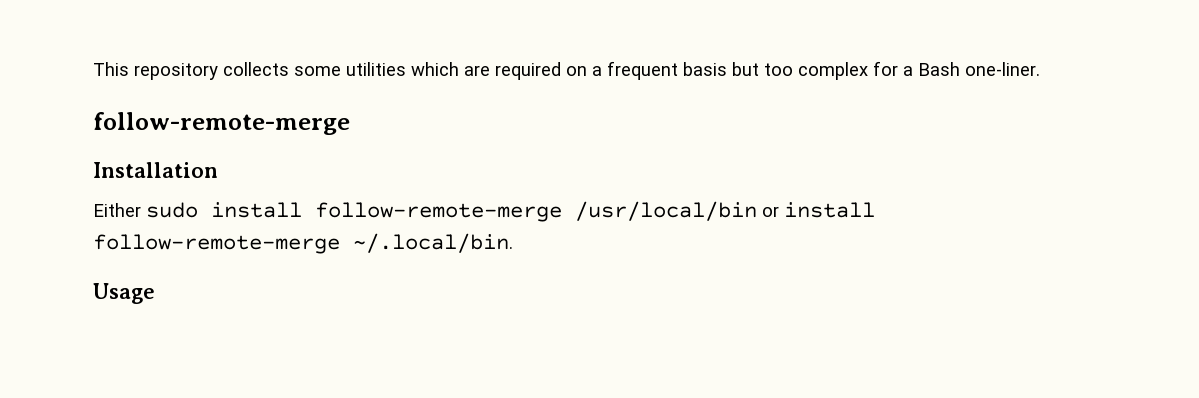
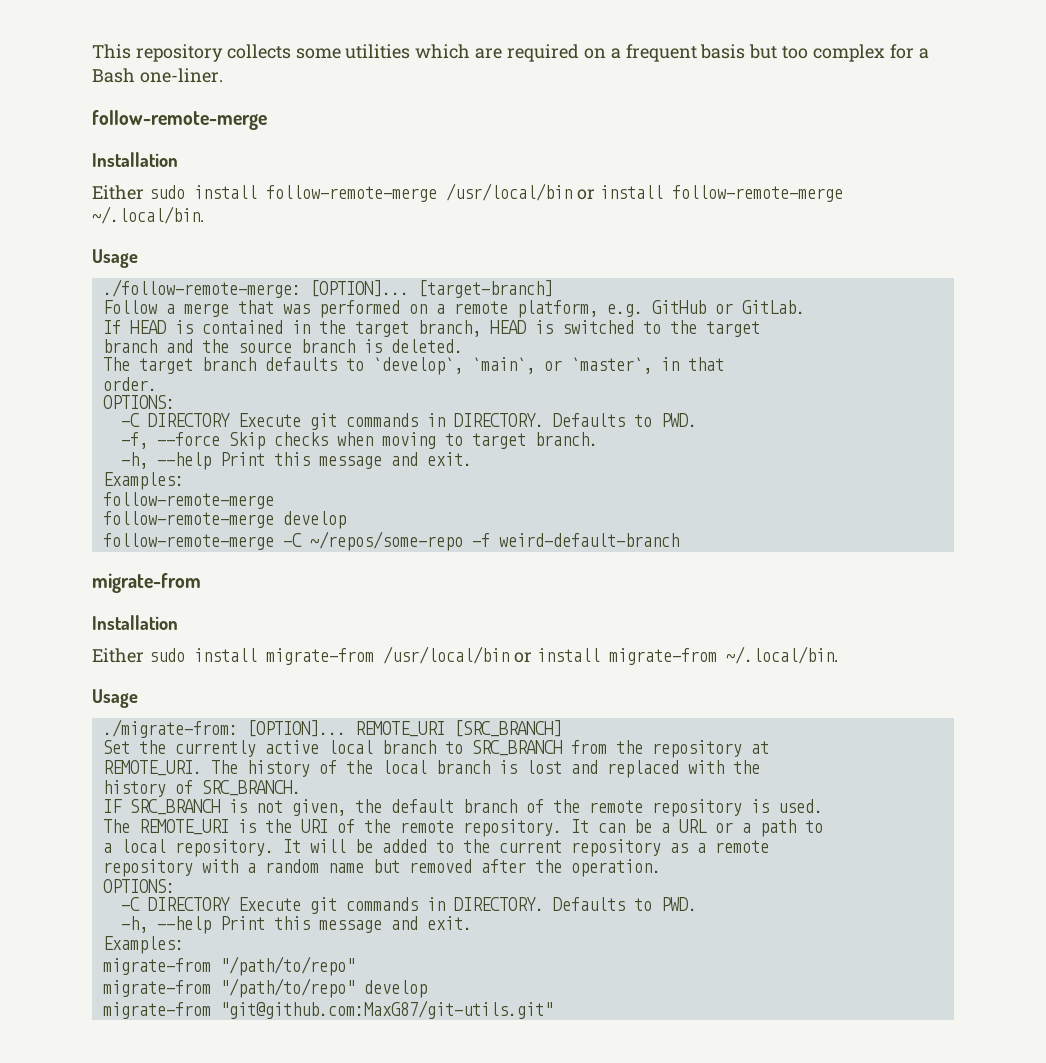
(155, 293) none -> [102,279,553,298] [102,300,805,318] [102,320,760,337] [102,339,463,353] [102,357,724,375] [102,377,157,391] [102,395,175,409] [120,413,697,430] [120,432,598,450] [120,452,472,470] [102,472,184,490] [102,492,274,509] [102,511,346,529] [102,531,679,551] [92,573,201,593] [92,615,178,630] [92,646,838,665] [92,689,138,708] [102,719,562,738] [102,740,769,758] [102,760,760,778] [102,780,301,797] [102,799,823,817] [102,819,823,837] [102,839,769,857] [102,859,661,877] [102,879,175,893] [120,897,697,914] [120,916,472,934] [102,936,184,954] [102,956,355,976] [102,978,427,998] [102,1000,553,1019] // ./follow-remote-merge: [OPTION]... [target-branch] // Follow a merge that was performed on a remote platform, e.g. GitHub or GitLab. // If HEAD is contained in the target branch, HEAD is switched to the target // branch and the source branch is deleted. // The target branch defaults to `develop`, `main`, or `master`, in that // order. // OPTIONS: // -C DIRECTORY Execute git commands in DIRECTORY. Defaults to PWD. // -f, --force Skip checks when moving to target branch. // -h, --help Print this message and exit. // Examples: // follow-remote-merge // follow-remote-merge develop // follow-remote-merge -C ~/repos/some-repo -f weird-default-branch // migrate-from // Installation // Either sudo install migrate-from /usr/local/bin or install migrate-from ~/.local/bin. // Usage // ./migrate-from: [OPTION]... REMOTE_URI [SRC_BRANCH] // Set the currently active local branch to SRC_BRANCH from the repository at // REMOTE_URI. The history of the local branch is lost and replaced with the // history of SRC_BRANCH. // IF SRC_BRANCH is not given, the default branch of the remote repository is used. // The REMOTE_URI is the URI of the remote repository. It can be a URL or a path to // a local repository. It will be added to the current repository as a remote // repository with a random name but removed after the operation. // OPTIONS: // -C DIRECTORY Execute git commands in DIRECTORY. Defaults to PWD. // -h, --help Print this message and exit. // Examples: // migrate-from "/path/to/repo" // migrate-from "/path/to/repo" develop // migrate-from "git@github.com:MaxG87/git-utils.git"

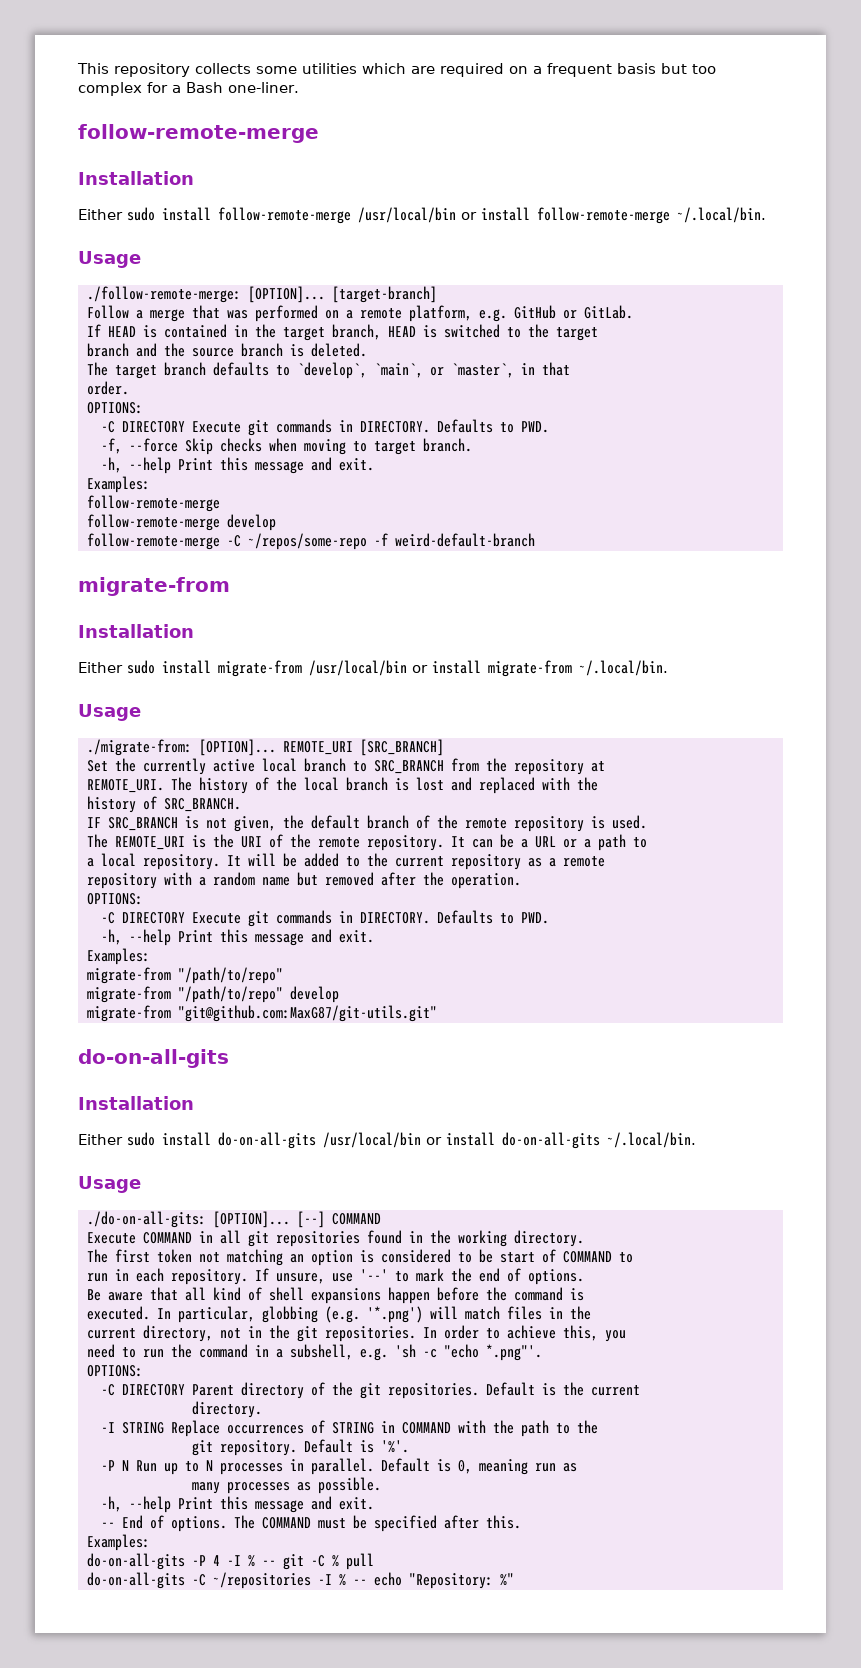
(553, 1009) none -> [78,1049,229,1068] [78,1096,194,1110] [78,1132,696,1149] [78,1176,141,1193] [87,1211,381,1228] [87,1230,584,1247] [87,1249,633,1266] [87,1268,584,1285] [87,1287,584,1304] [87,1306,591,1323] [87,1325,626,1342] [87,1344,542,1361] [87,1365,143,1377] [101,1382,640,1399] [192,1401,262,1418] [101,1420,598,1437] [192,1439,409,1456] [101,1458,577,1475] [192,1477,381,1494] [101,1496,374,1513] [101,1515,521,1532] [87,1534,150,1551] [87,1553,374,1570] [87,1572,514,1589] // do-on-all-gits // Installation // Either sudo install do-on-all-gits /usr/local/bin or install do-on-all-gits ~/.local/bin. // Usage // ./do-on-all-gits: [OPTION]... [--] COMMAND // Execute COMMAND in all git repositories found in the working directory. // The first token not matching an option is considered to be start of COMMAND to // run in each repository. If unsure, use '--' to mark the end of options. // Be aware that all kind of shell expansions happen before the command is // executed. In particular, globbing (e.g. '*.png') will match files in the // current directory, not in the git repositories. In order to achieve this, you // need to run the command in a subshell, e.g. 'sh -c "echo *.png"'. // OPTIONS: // -C DIRECTORY Parent directory of the git repositories. Default is the current // directory. // -I STRING Replace occurrences of STRING in COMMAND with the path to the // git repository. Default is '%'. // -P N Run up to N processes in parallel. Default is 0, meaning run as // many processes as possible. // -h, --help Print this message and exit. // -- End of options. The COMMAND must be specified after this. // Examples: // do-on-all-gits -P 4 -I % -- git -C % pull // do-on-all-gits -C ~/repositories -I % -- echo "Repository: %"

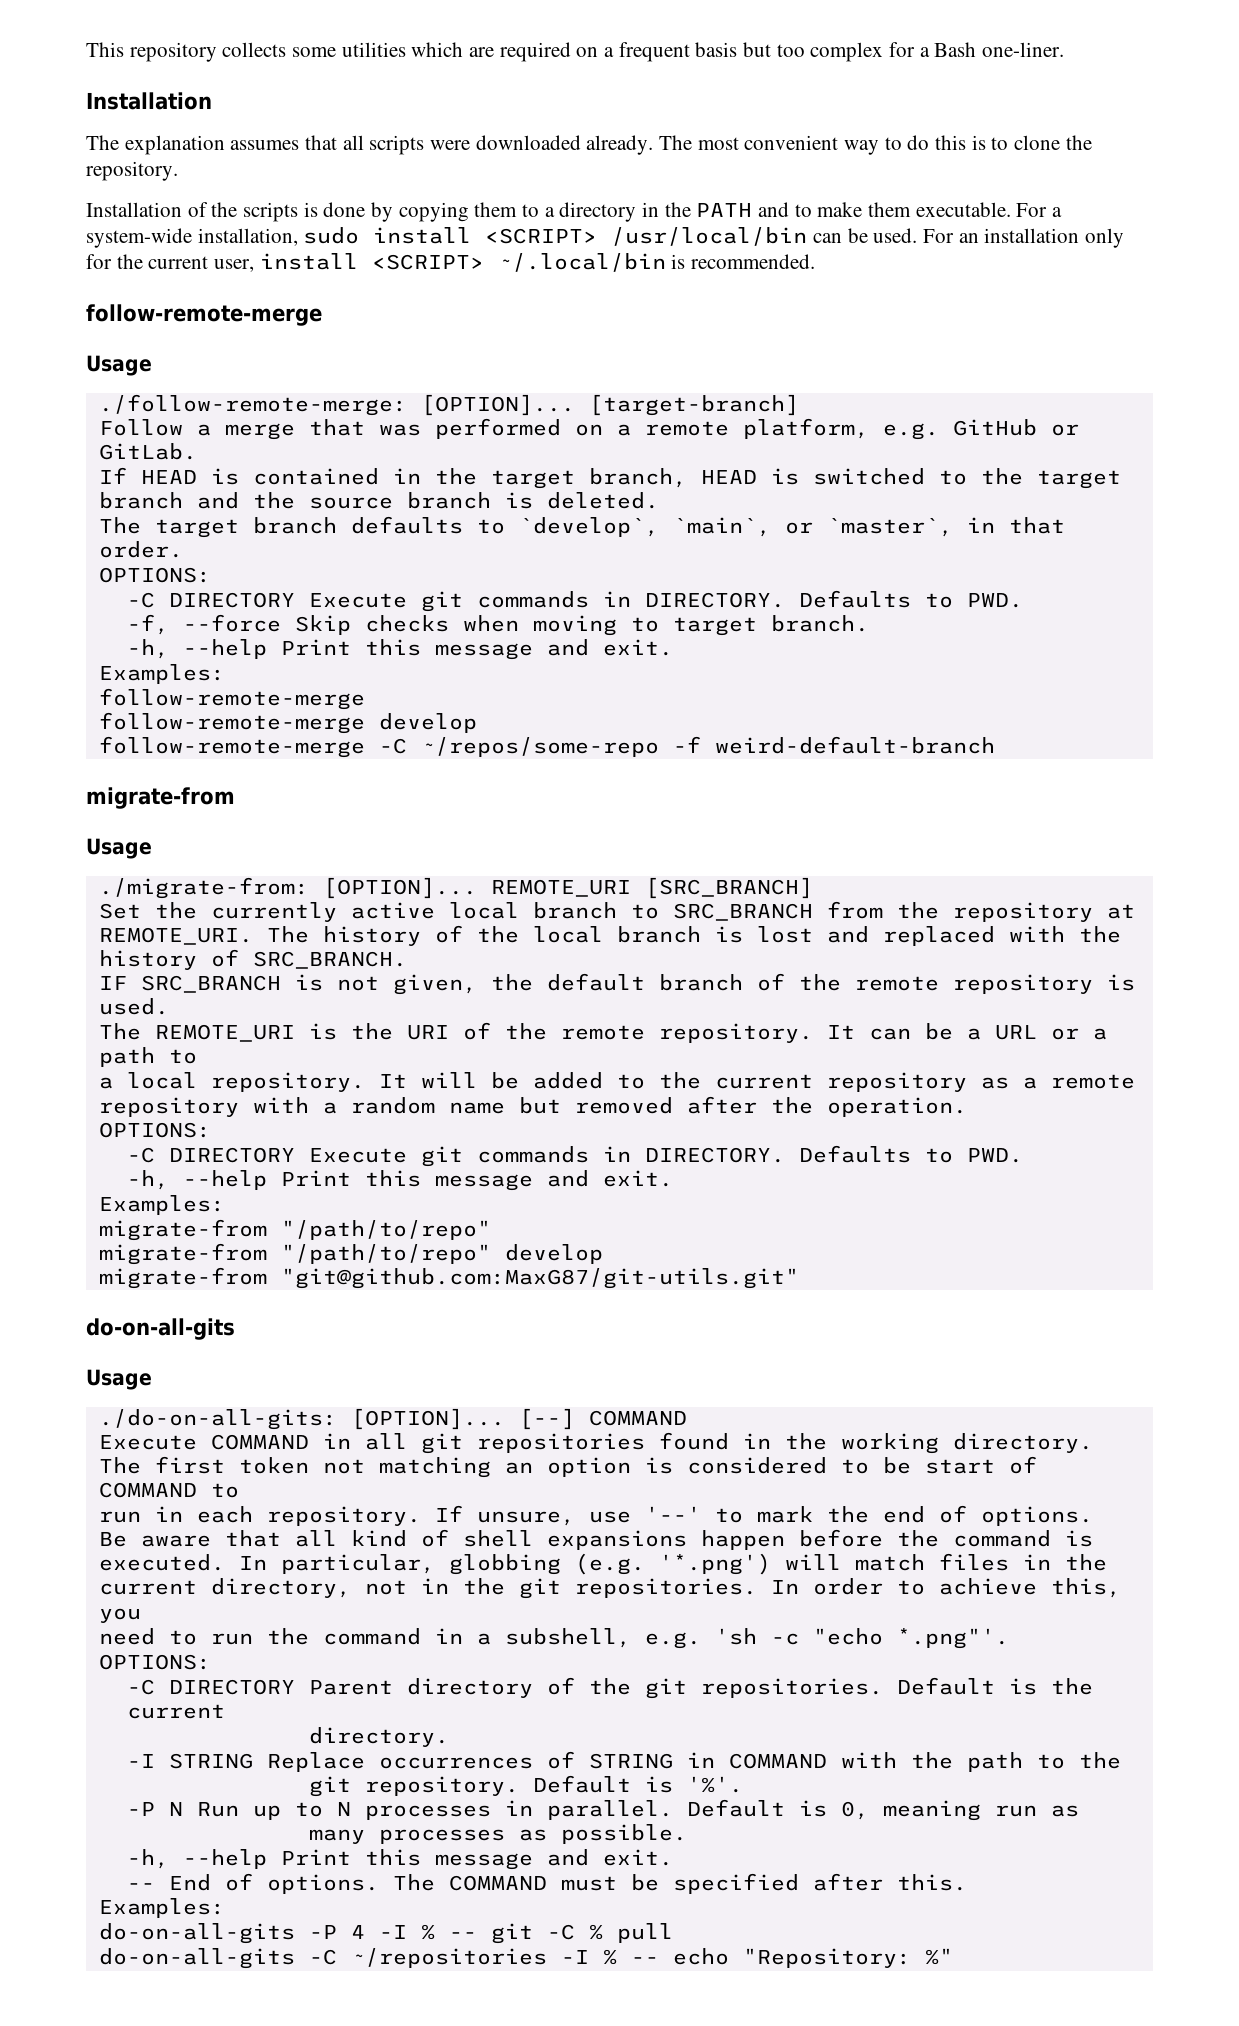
[78,124,319,143] [78,171,194,185] [78,207,766,224] follow-remote-merge // Installation // Either sudo install follow-remote-merge /usr/local/bin or install follow-remote-merge ~/.local/bin. -> [86,92,212,110] [86,135,1092,155] [86,161,178,181] [86,202,1063,222] [86,227,1125,248] [86,253,816,272] [86,304,322,326] Installation // The explanation assumes that all scripts were downloaded already. The most convenient way to do this is to clone the repository. // Installation of the scripts is done by copying them to a directory in the PATH and to make them executable. For a system-wide installation, sudo install <SCRIPT> /usr/local/bin can be used. For an installation only for the current user, install <SCRIPT> ~/.local/bin is recommended. // follow-remote-merge
[78,624,194,638] [78,660,668,677] // Installation // Either sudo install migrate-from /usr/local/bin or install migrate-from ~/.local/bin. -> (235, 798) none
[78,1096,194,1110] [78,1132,696,1149] // Installation // Either sudo install do-on-all-gits /usr/local/bin or install do-on-all-gits ~/.local/bin. -> (235, 1329) none

